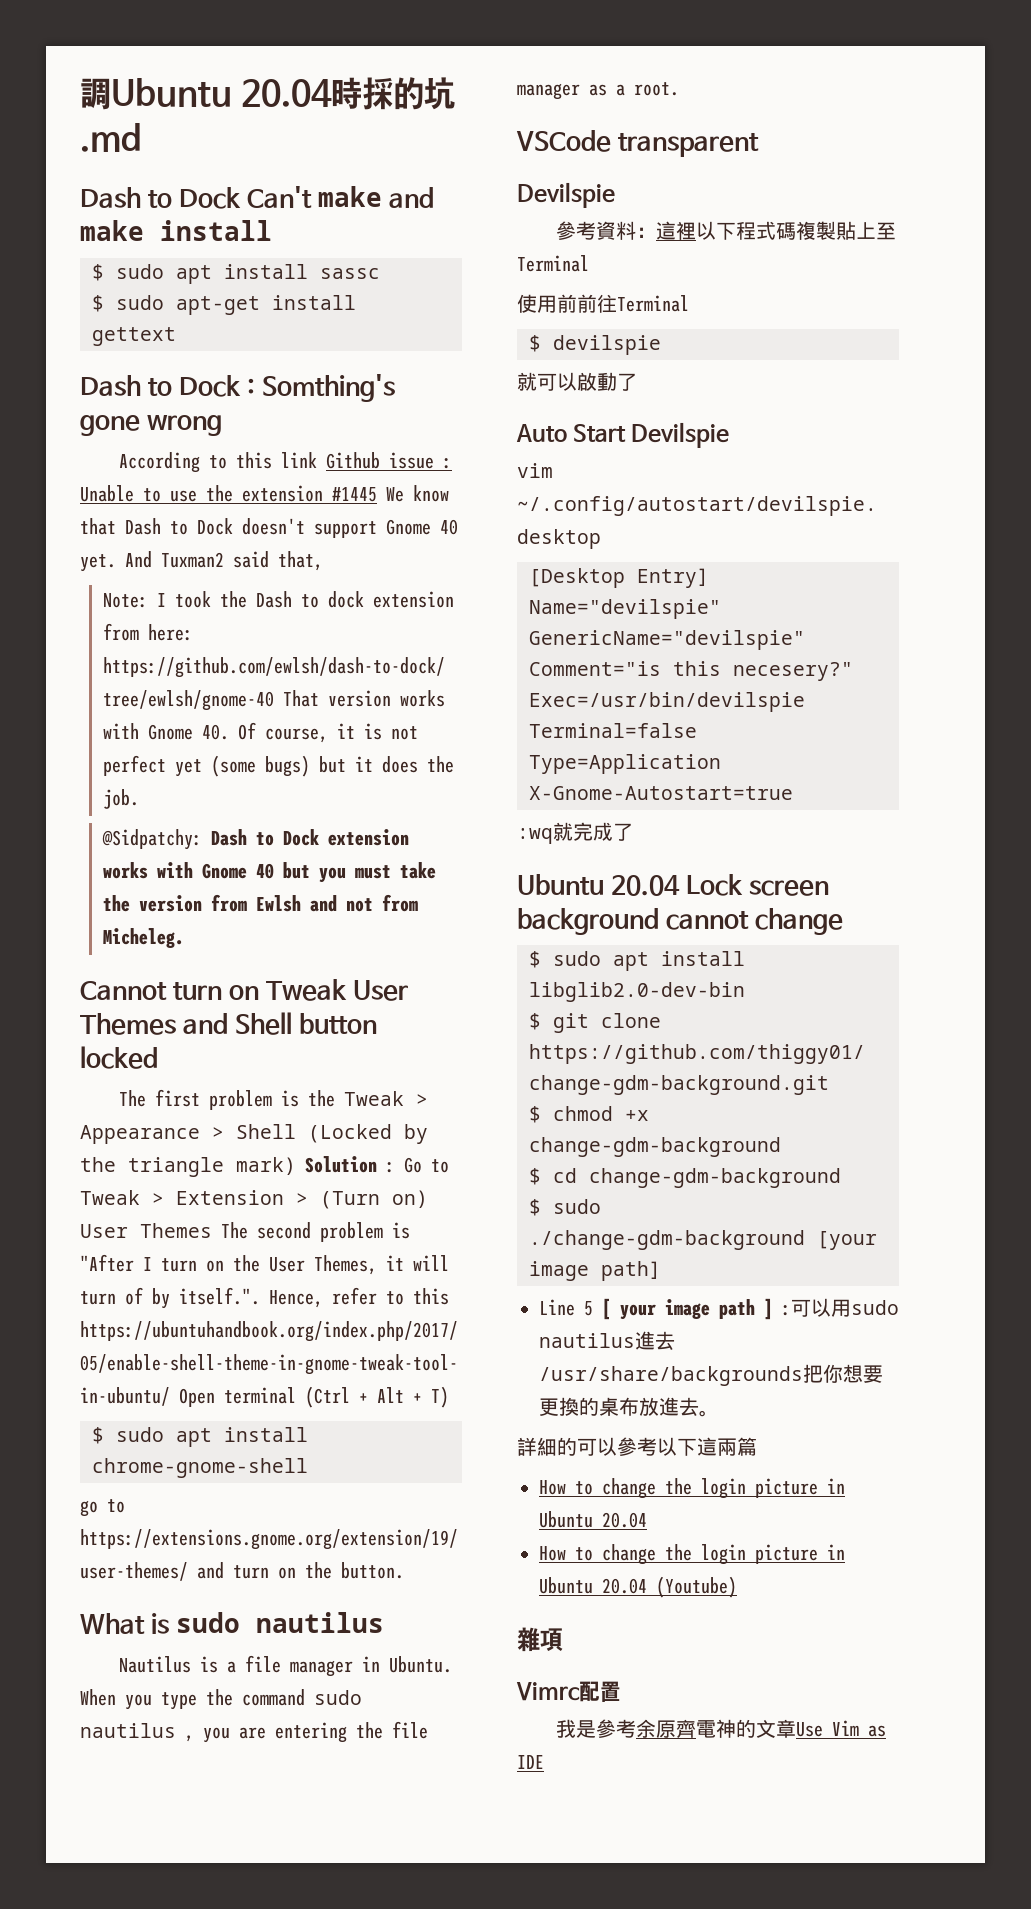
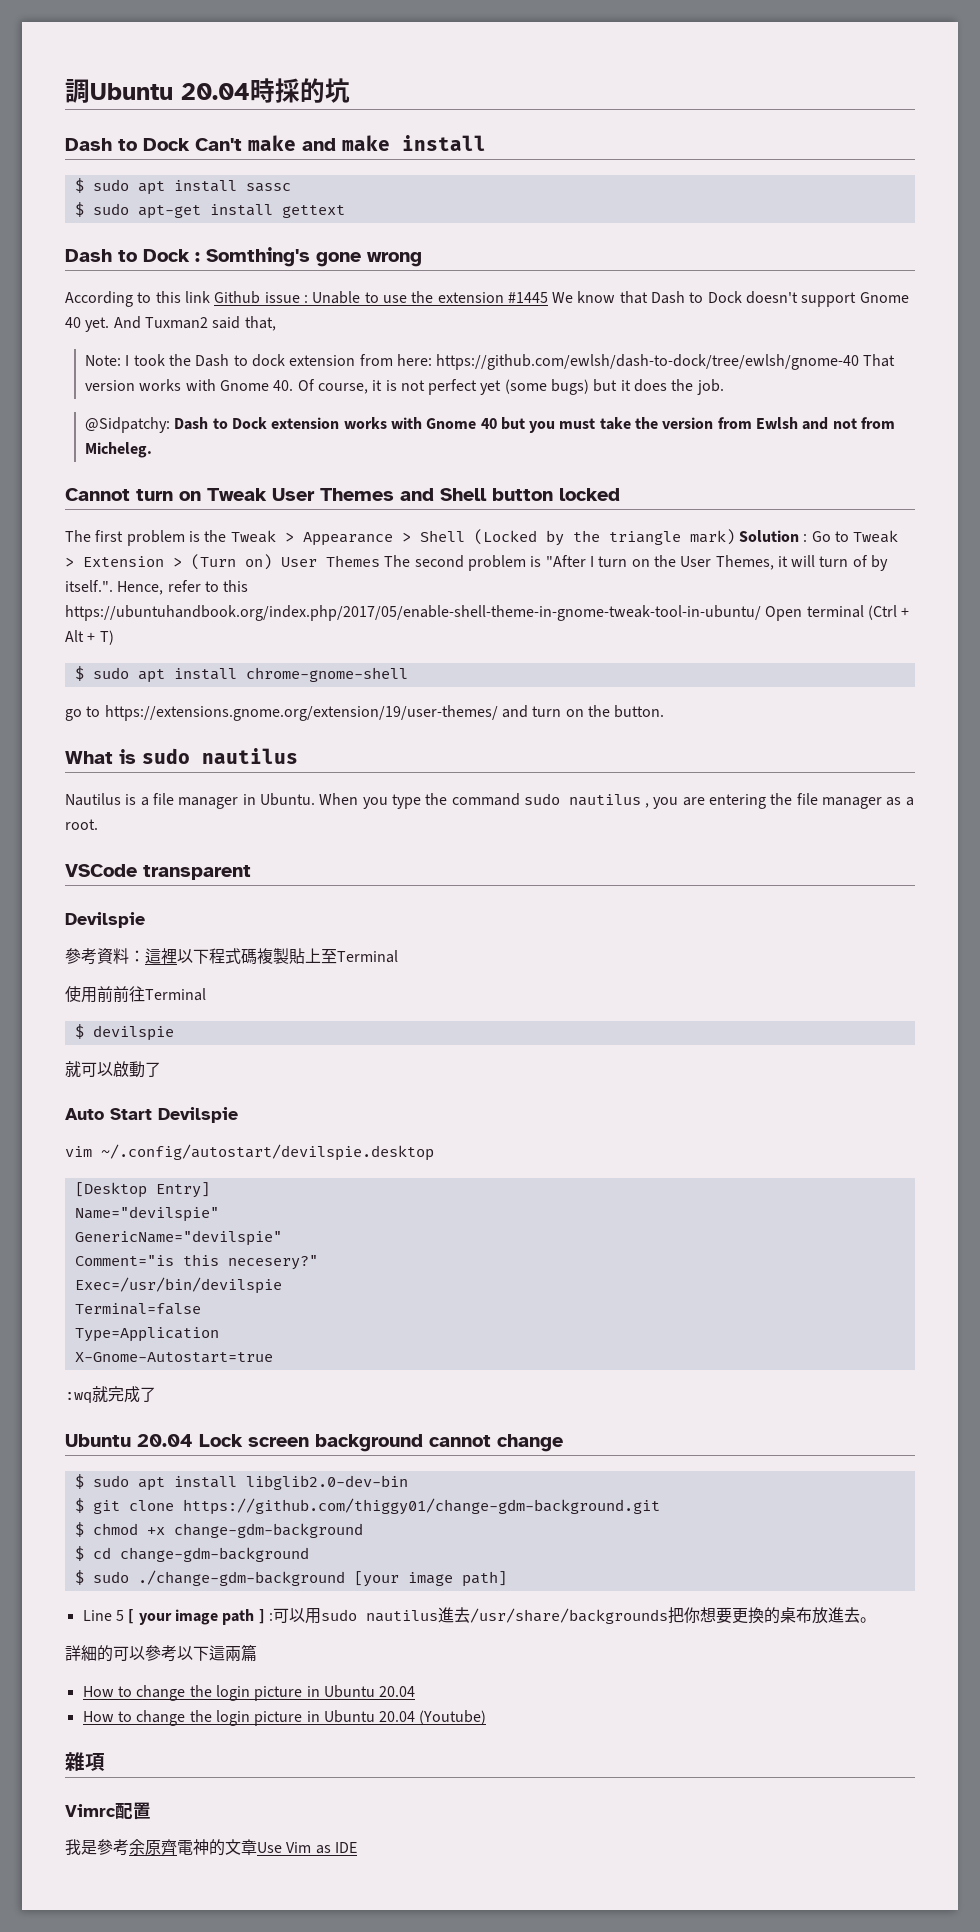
[80,123,142,152] .md -> (350, 90) none

